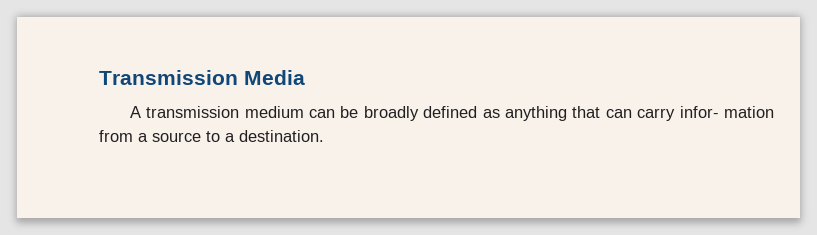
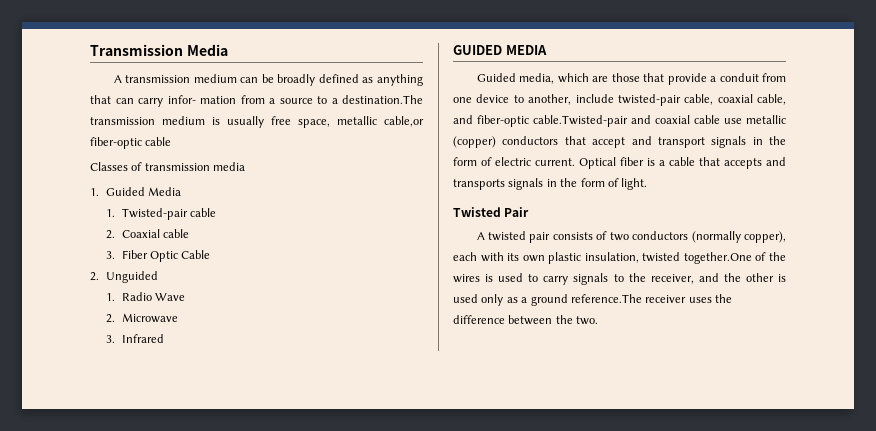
[239,130,324,142] destination. -> [342,95,423,104] [90,116,424,128] [90,137,172,149] [90,162,246,171] [90,187,182,196] [105,208,217,220] [105,229,190,239] [105,250,211,262] [90,271,158,283] [105,292,186,301] [105,313,178,323] [105,334,164,343] [453,45,547,55] [476,73,786,85] [453,94,786,106] [453,115,786,127] [453,136,786,148] [453,157,786,169] [453,178,648,190] [453,207,530,217] [476,231,786,243] [453,252,786,264] [453,273,786,285] [453,294,732,306] [453,315,599,325] destination.The transmission medium is usually free space, metallic cable,or fiber-optic cable // Classes of transmission media // 1. Guided Media // 1. Twisted-pair cable // 2. Coaxial cable // 3. Fiber Optic Cable // 2. Unguided // 1. Radio Wave // 2. Microwave // 3. Infrared // GUIDED MEDIA // Guided media, which are those that provide a conduit from one device to another, include twisted-pair cable, coaxial cable, and fiber-optic cable.Twisted-pair and coaxial cable use metallic (copper) conductors that accept and transport signals in the form of electric current. Optical fiber is a cable that accepts and transports signals in the form of light. // Twisted Pair // A twisted pair consists of two conductors (normally copper), each with its own plastic insulation, twisted together.One of the wires is used to carry signals to the receiver, and the other is used only as a ground reference.The receiver uses the difference between the two.

